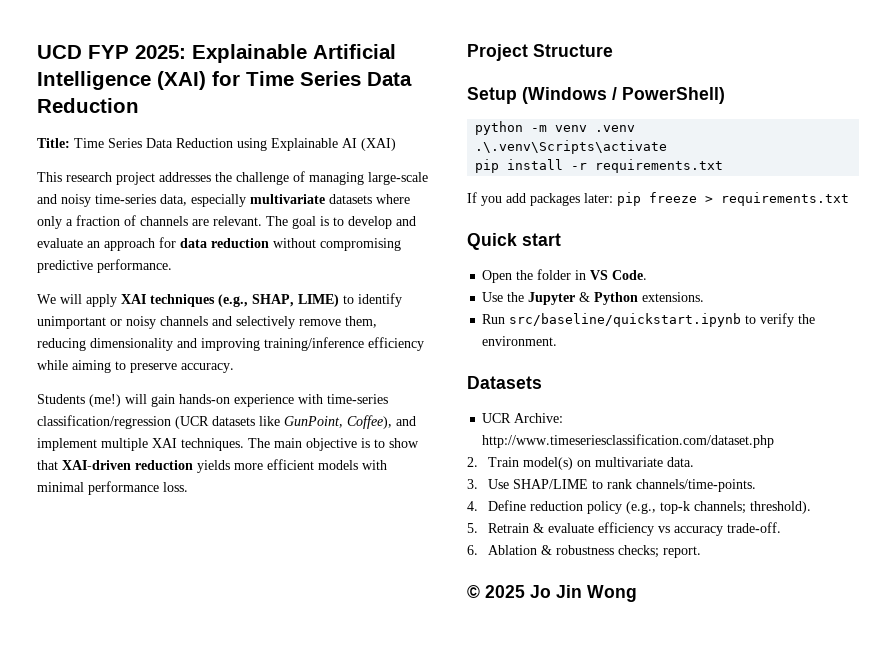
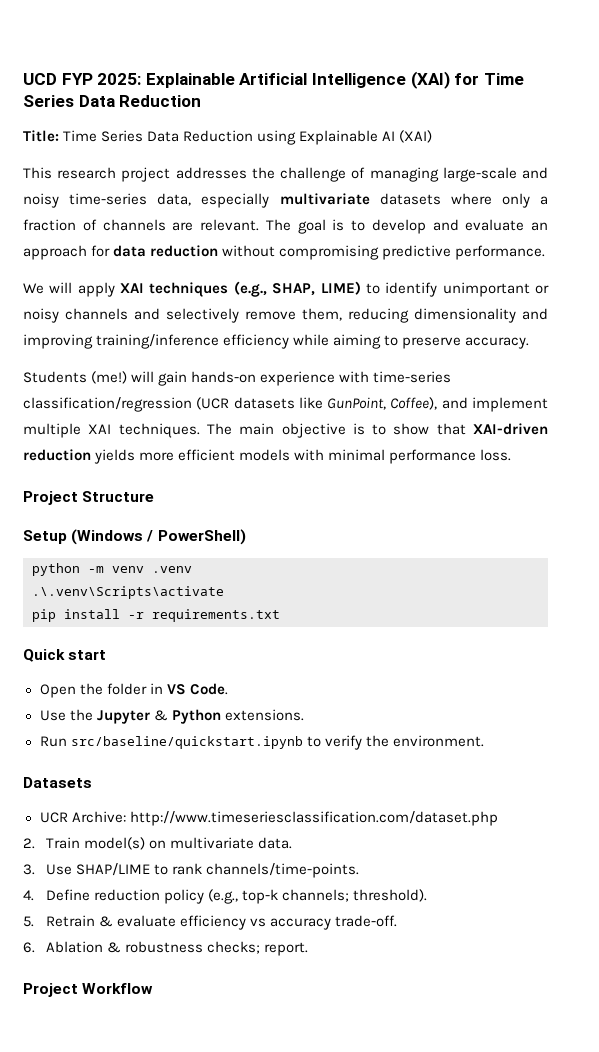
[467,192,849,206] // If you add packages later: pip freeze > requirements.txt -> (280, 615) none
[467,585,637,602] © 2025 Jo Jin Wong -> [23,983,154,997] Project Workflow

